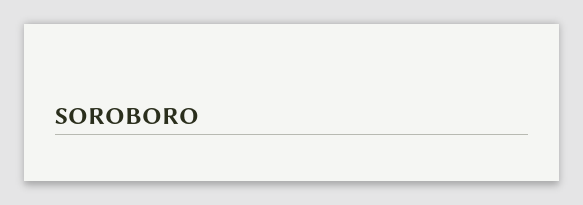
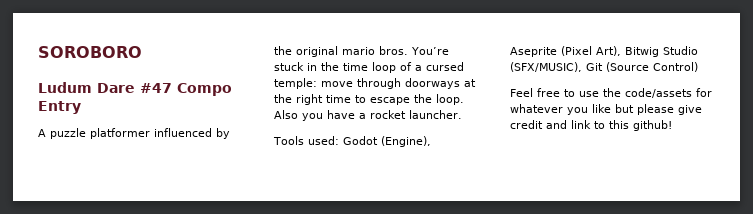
(199, 116) none -> [38,82,232,96] [38,101,81,114] [38,128,230,139] [274,46,449,57] [274,62,464,73] [274,78,476,89] [274,94,464,105] [274,110,462,121] [273,136,431,147] [510,46,698,57] [510,62,698,72] [510,88,712,98] [510,104,702,115] [510,120,672,131] // Ludum Dare #47 Compo Entry // A puzzle platformer influenced by the original mario bros. You’re stuck in the time loop of a cursed temple: move through doorways at the right time to escape the loop. Also you have a rocket launcher. // Tools used: Godot (Engine), Aseprite (Pixel Art), Bitwig Studio (SFX/MUSIC), Git (Source Control) // Feel free to use the code/assets for whatever you like but please give credit and link to this github!

